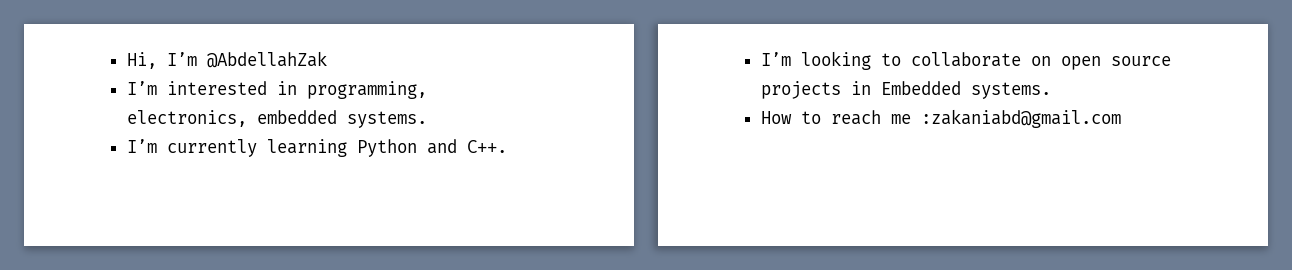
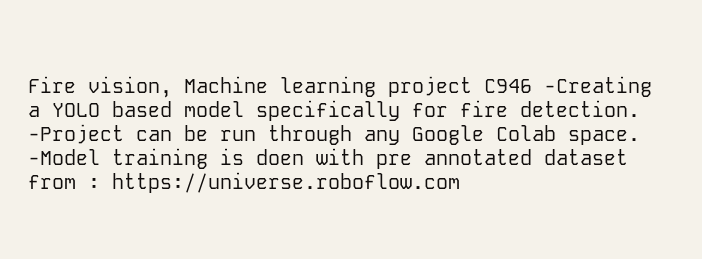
[126,51,327,69] [126,81,427,99] [126,110,427,128] [126,139,507,157] [760,51,1171,70] [760,81,1051,99] [760,109,1121,128] Hi, I’m @AbdellahZak // I’m interested in programming, electronics, embedded systems. // I’m currently learning Python and C++. // I’m looking to collaborate on open source projects in Embedded systems. // How to reach me :zakaniabd@gmail.com -> [28,76,652,98] [28,100,640,121] [28,124,640,145] [28,148,628,169] [28,172,460,193] Fire vision, Machine learning project C946 -Creating a YOLO based model specifically for fire detection. -Project can be run through any Google Colab space. -Model training is doen with pre annotated dataset from : https://universe.roboflow.com

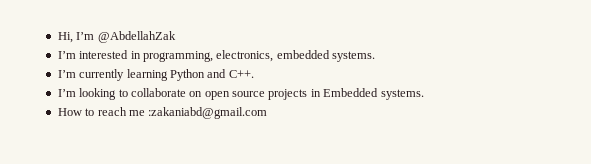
[28,76,652,98] [28,100,640,121] [28,124,640,145] [28,148,628,169] [28,172,460,193] Fire vision, Machine learning project C946 -Creating a YOLO based model specifically for fire detection. -Project can be run through any Google Colab space. -Model training is doen with pre annotated dataset from : https://universe.roboflow.com -> [57,31,176,43] [57,50,375,62] [57,69,254,81] [57,88,424,100] [57,107,268,119] Hi, I’m @AbdellahZak // I’m interested in programming, electronics, embedded systems. // I’m currently learning Python and C++. // I’m looking to collaborate on open source projects in Embedded systems. // How to reach me :zakaniabd@gmail.com

